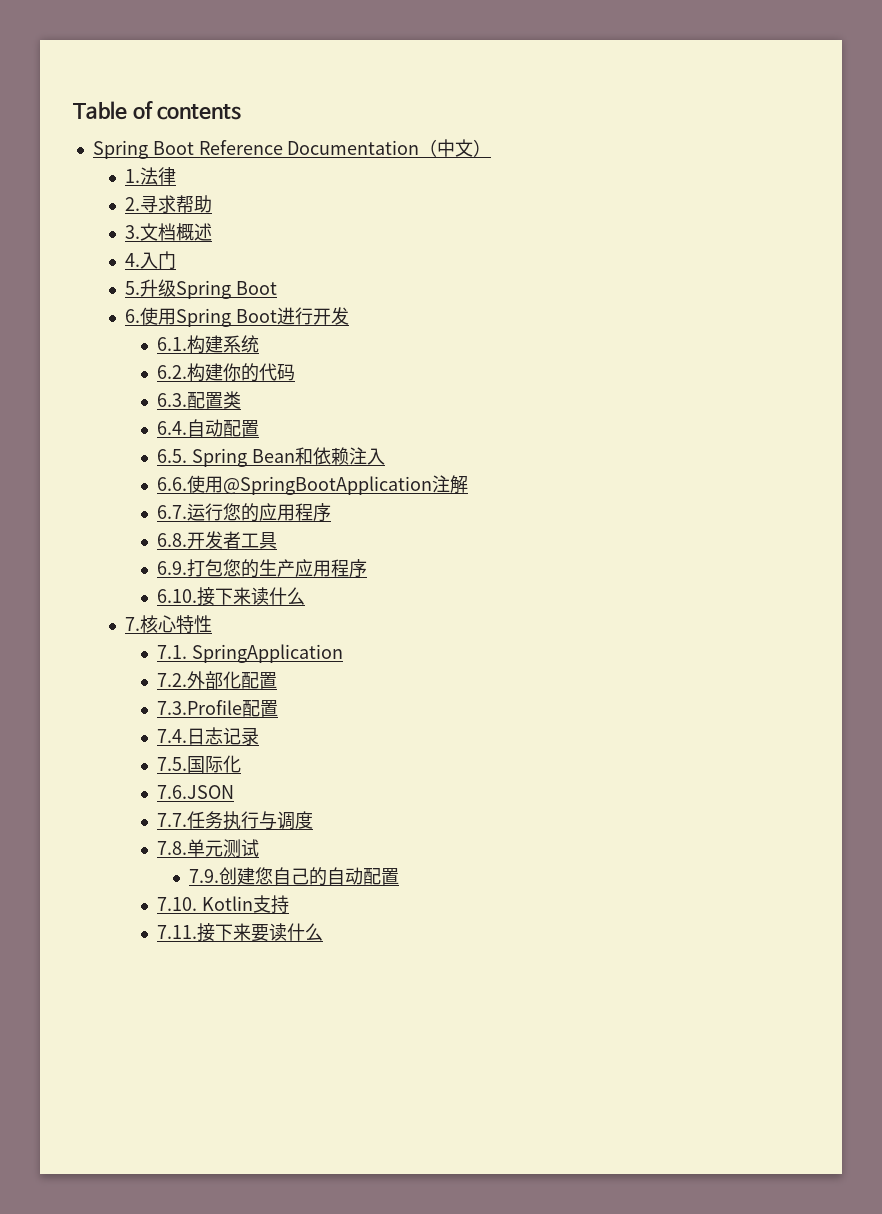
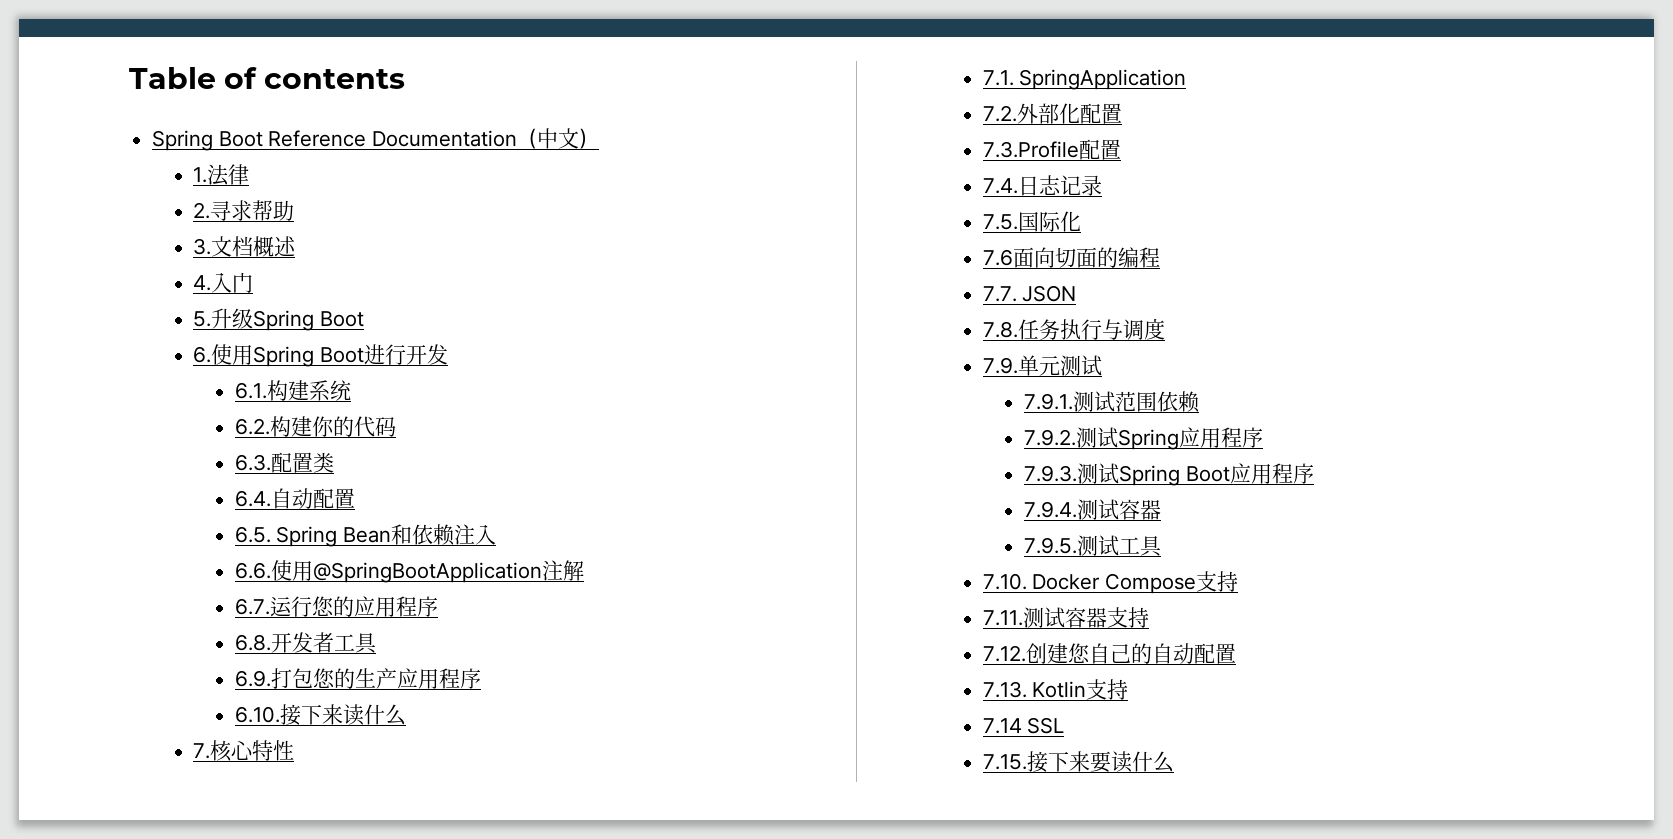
[157,785,235,799] 7.6.JSON -> [982,247,1160,268] 7.6面向切面的编程
(188, 820) none -> [1022,285,1077,302] [982,321,1018,338] JSON // 7.8.
[157,841,188,855] 7.8. -> [982,357,1018,374] 7.9.
[189,869,220,883] 7.9. -> [1024,391,1201,413] [1024,427,1264,450] [1024,463,1314,486] [1024,499,1162,520] [1024,535,1163,557] [982,571,1239,594] [982,607,1149,628] [982,645,1026,662] 7.9.1.测试范围依赖 // 7.9.2.测试Spring应用程序 // 7.9.3.测试Spring Boot应用程序 // 7.9.4.测试容器 // 7.9.5.测试工具 // 7.10. Docker Compose支持 // 7.11.测试容器支持 // 7.12.
[157,897,198,911] 7.10. -> [982,681,1027,698] 7.13.
[157,925,198,939] 7.11. -> [982,717,1065,734] [982,754,1027,770] 7.14 SSL // 7.15.

